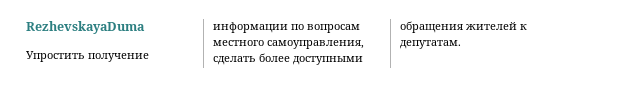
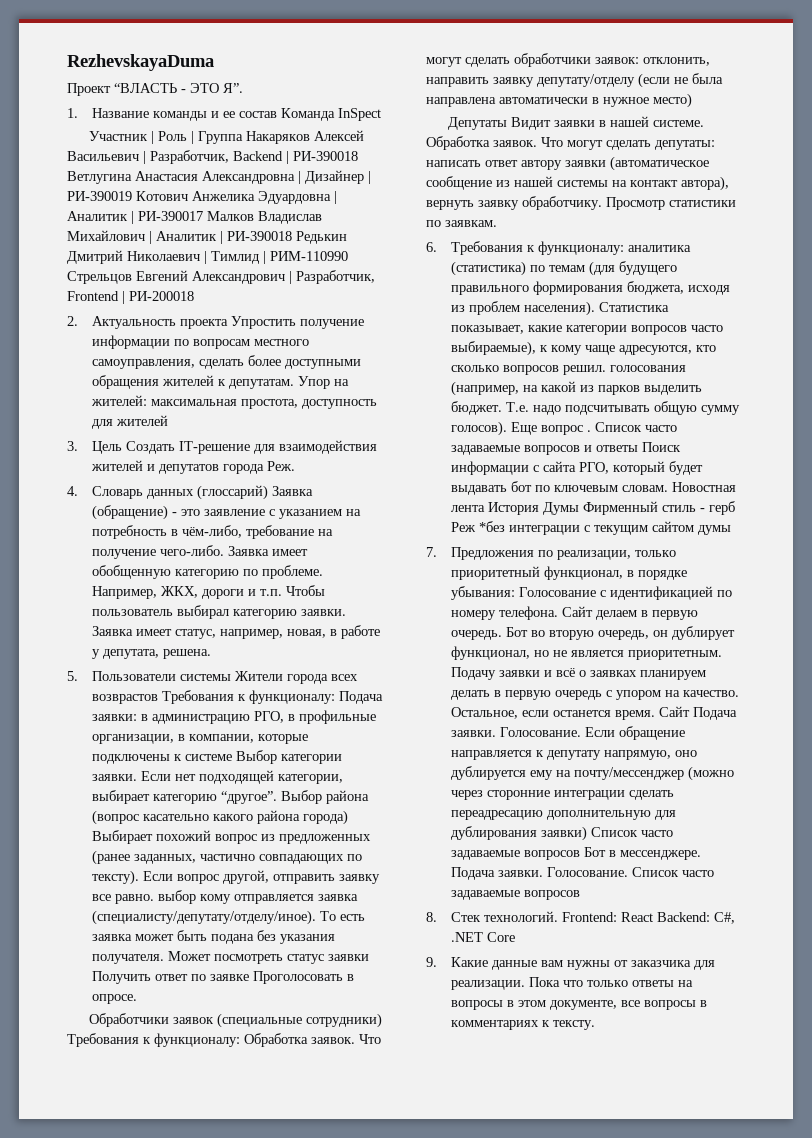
(145, 27) none -> [67,83,243,96] [67,108,382,121] [88,130,364,144] [67,150,358,164] [67,170,371,184] [67,191,337,204] [67,211,322,224] [67,230,347,244] [67,250,348,264] [67,270,375,284] [67,291,194,304] [67,316,229,329] Проект “ВЛАСТЬ - ЭТО Я”. // 1. Название команды и ее состав Команда InSpect // Участник | Роль | Группа Накаряков Алексей Васильевич | Разработчик, Backend | РИ-390018 Ветлугина Анастасия Александровна | Дизайнер | РИ-390019 Котович Анжелика Эдуардовна | Аналитик | РИ-390017 Малков Владислав Михайлович | Аналитик | РИ-390018 Редькин Дмитрий Николаевич | Тимлид | РИМ-110990 Стрельцов Евгений Александрович | Разработчик, Frontend | РИ-200018 // 2. Актуальность проекта
(461, 44) none -> [298,376,350,389] [91,395,378,409] [92,415,169,429] [67,440,378,454] [91,460,296,474] [67,485,314,500] [92,505,362,520] [92,525,334,539] [92,545,309,559] [92,565,324,579] [92,585,326,599] [92,605,347,619] [92,625,381,639] [92,649,212,659] [67,671,359,684] [92,690,384,704] [92,710,377,724] [92,734,309,744] [92,750,343,764] [92,770,344,784] [92,790,370,804] [92,810,349,825] [92,830,372,844] [92,850,363,865] [92,870,381,885] [92,890,359,904] [92,910,366,925] [92,930,336,944] [92,951,370,964] [92,971,355,984] [92,994,138,1004] [88,1013,382,1028] [67,1033,381,1047] [426,53,710,67] [426,73,723,88] [426,93,692,108] [447,116,704,130] [426,136,715,150] [426,156,709,171] [426,176,729,191] [426,196,736,210] [426,220,497,227] [426,241,692,255] [451,261,678,276] [451,281,731,295] [451,301,670,316] [451,325,724,335] [451,341,717,356] [451,365,687,375] [451,381,703,396] [451,401,741,415] [451,421,678,436] [451,442,682,455] [451,461,704,475] [451,481,737,495] [451,501,736,515] [451,521,732,535] [426,547,677,560] [451,566,688,580] [451,586,733,600] [451,606,699,620] [451,626,736,640] [451,646,723,660] [451,667,707,680] [451,690,740,700] [451,706,738,720] [451,726,686,740] [451,750,698,760] [451,766,735,781] [451,790,675,800] [451,810,677,820] [451,826,674,841] [451,847,702,860] [451,867,715,880] [451,890,581,900] [426,911,736,924] [451,932,516,942] [426,957,716,970] [451,977,694,990] [451,1000,708,1010] [451,1020,596,1030] Упор на жителей: максимальная простота, доступность для жителей // 3. Цель Создать IT-решение для взаимодействия жителей и депутатов города Реж. // 4. Словарь данных (глоссарий) Заявка (обращение) - это заявление с указанием на потребность в чём-либо, требование на получение чего-либо. Заявка имеет обобщенную категорию по проблеме. Например, ЖКХ, дороги и т.п. Чтобы пользователь выбирал категорию заявки. Заявка имеет статус, например, новая, в работе у депутата, решена. // 5. Пользователи системы Жители города всех возврастов Требования к функционалу: Подача заявки: в администрацию РГО, в профильные организации, в компании, которые подключены к системе Выбор категории заявки. Если нет подходящей категории, выбирает категорию “другое”. Выбор района (вопрос касательно какого района города) Выбирает похожий вопрос из предложенных (ранее заданных, частично совпадающих по тексту). Если вопрос другой, отправить заявку все равно. выбор кому отправляется заявка (специалисту/депутату/отделу/иное). То есть заявка может быть подана без указания получателя. Может посмотреть статус заявки Получить ответ по заявке Проголосовать в опросе. // Обработчики заявок (специальные сотрудники) Требования к функционалу: Обработка заявок. Что могут сделать обработчики заявок: отклонить, направить заявку депутату/отделу (если не была направлена автоматически в нужное место) // Депутаты Видит заявки в нашей системе. Обработка заявок. Что могут сделать депутаты: написать ответ автору заявки (автоматическое сообщение из нашей системы на контакт автора), вернуть заявку обработчику. Просмотр статистики по заявкам. // 6. Требования к функционалу: аналитика (статистика) по темам (для будущего правильного формирования бюджета, исходя из проблем населения). Статистика показывает, какие категории вопросов часто выбираемые), к кому чаще адресуются, кто сколько вопросов решил. голосования (например, на какой из парков выделить бюджет. Т.е. надо подсчитывать общую сумму голосов). Еще вопрос . Список часто задаваемые вопросов и ответы Поиск информации с сайта РГО, который будет выдавать бот по ключевым словам. Новостная лента История Думы Фирменный стиль - герб Реж *без интеграции с текущим сайтом думы // 7. Предложения по реализации, только приоритетный функционал, в порядке убывания: Голосование с идентификацией по номеру телефона. Сайт делаем в первую очередь. Бот во вторую очередь, он дублирует функционал, но не является приоритетным. Подачу заявки и всё о заявках планируем делать в первую очередь с упором на качество. Остальное, если останется время. Сайт Подача заявки. Голосование. Если обращение направляется к депутату напрямую, оно дублируется ему на почту/мессенджер (можно через сторонние интеграции сделать переадресацию дополнительную для дублирования заявки) Список часто задаваемые вопросов Бот в мессенджере. Подача заявки. Голосование. Список часто задаваемые вопросов // 8. Стек технологий. Frontend: React Backend: C#, .NET Core // 9. Какие данные вам нужны от заказчика для реализации. Пока что только ответы на вопросы в этом документе, все вопросы в комментариях к тексту.

